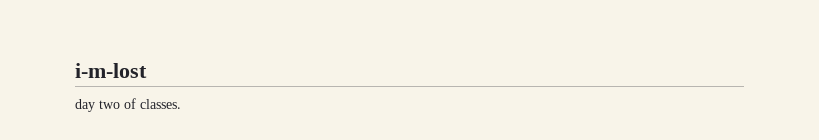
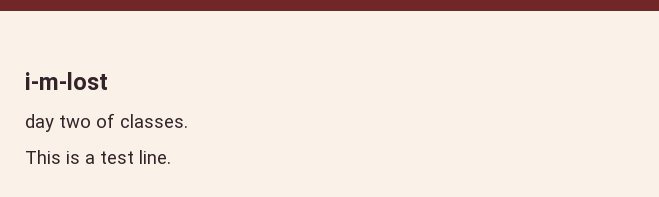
(181, 104) none -> [25,150,171,164] // This is a test line.

